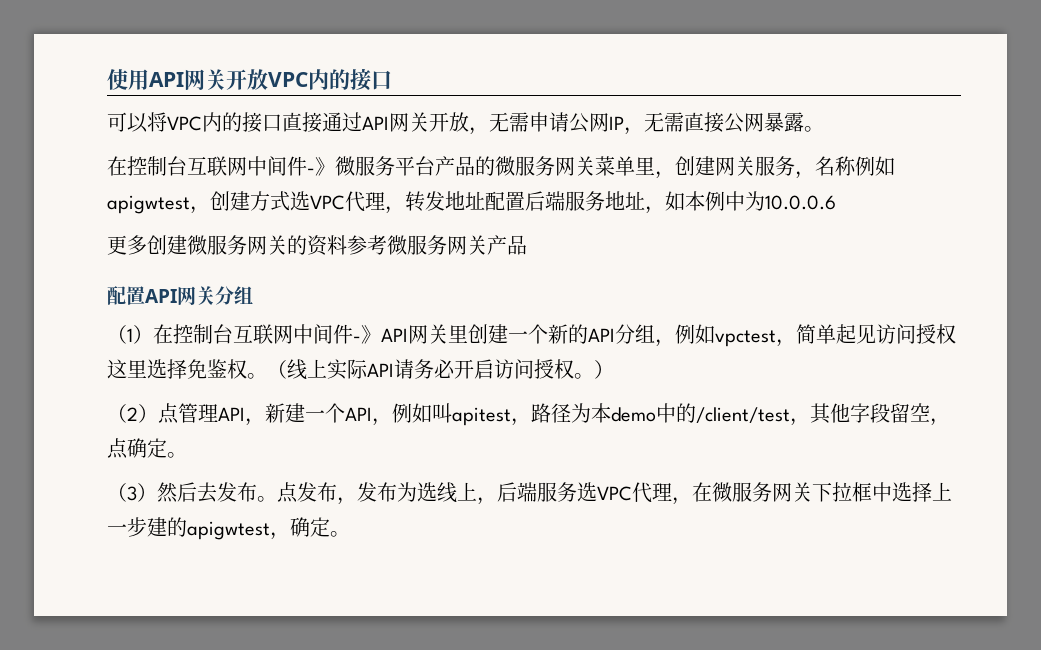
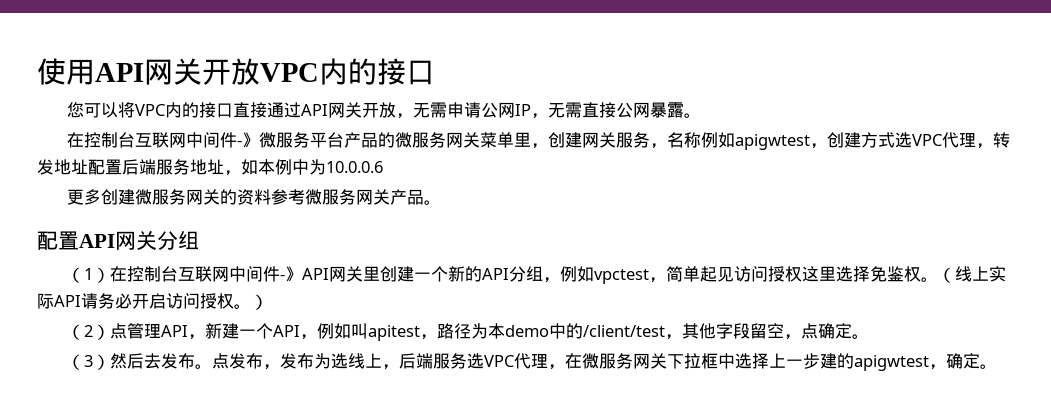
(392, 80) none -> [66,102,84,118] 您
(527, 245) none -> [423,200,441,205] 。

